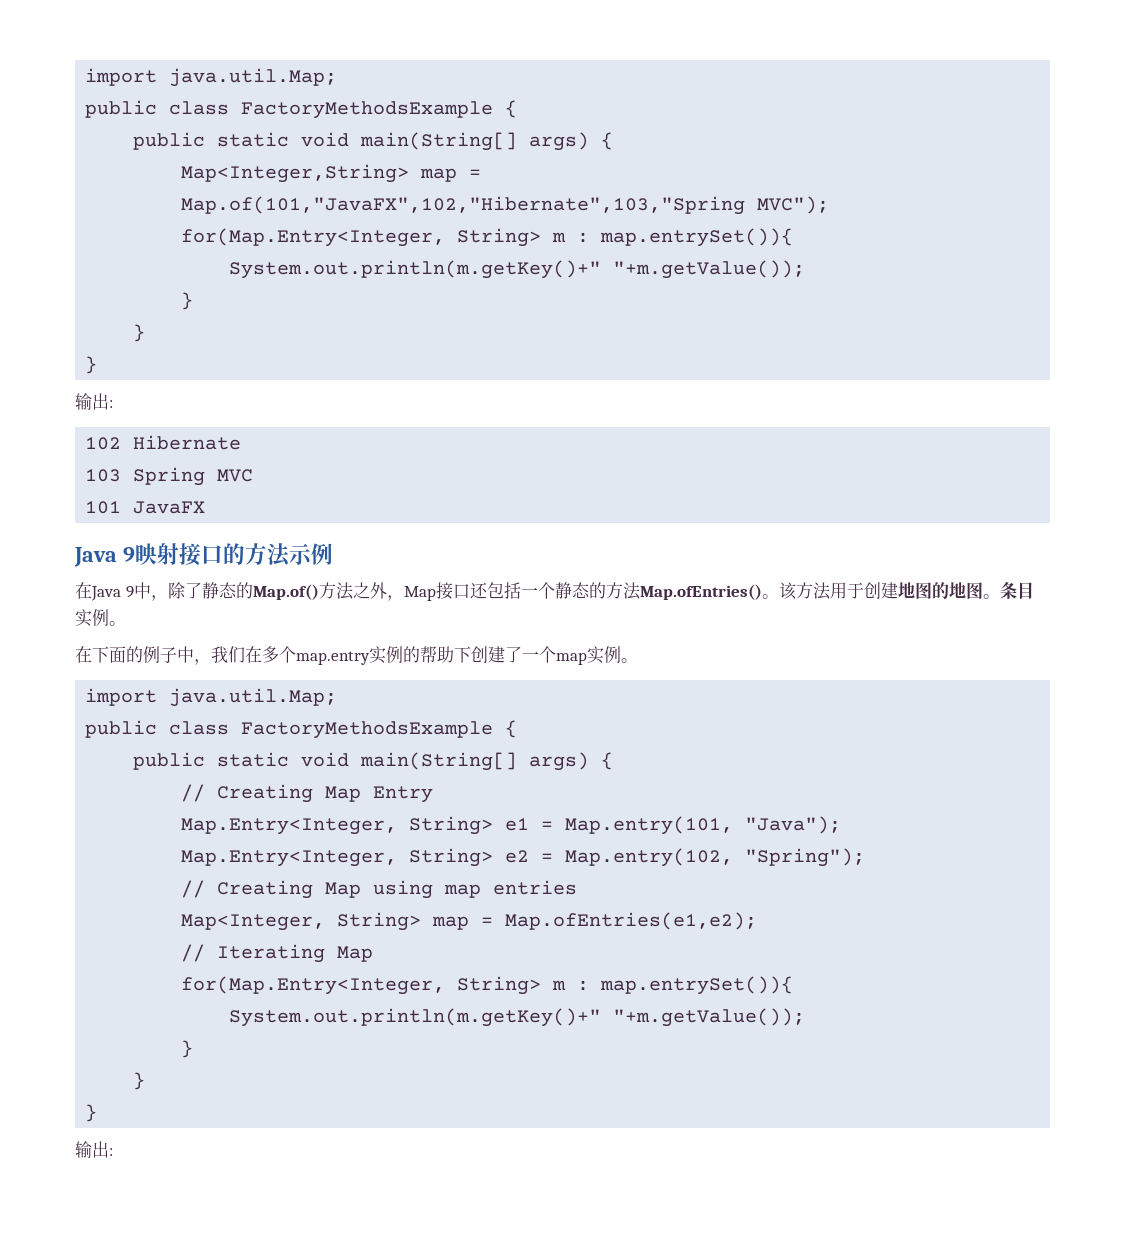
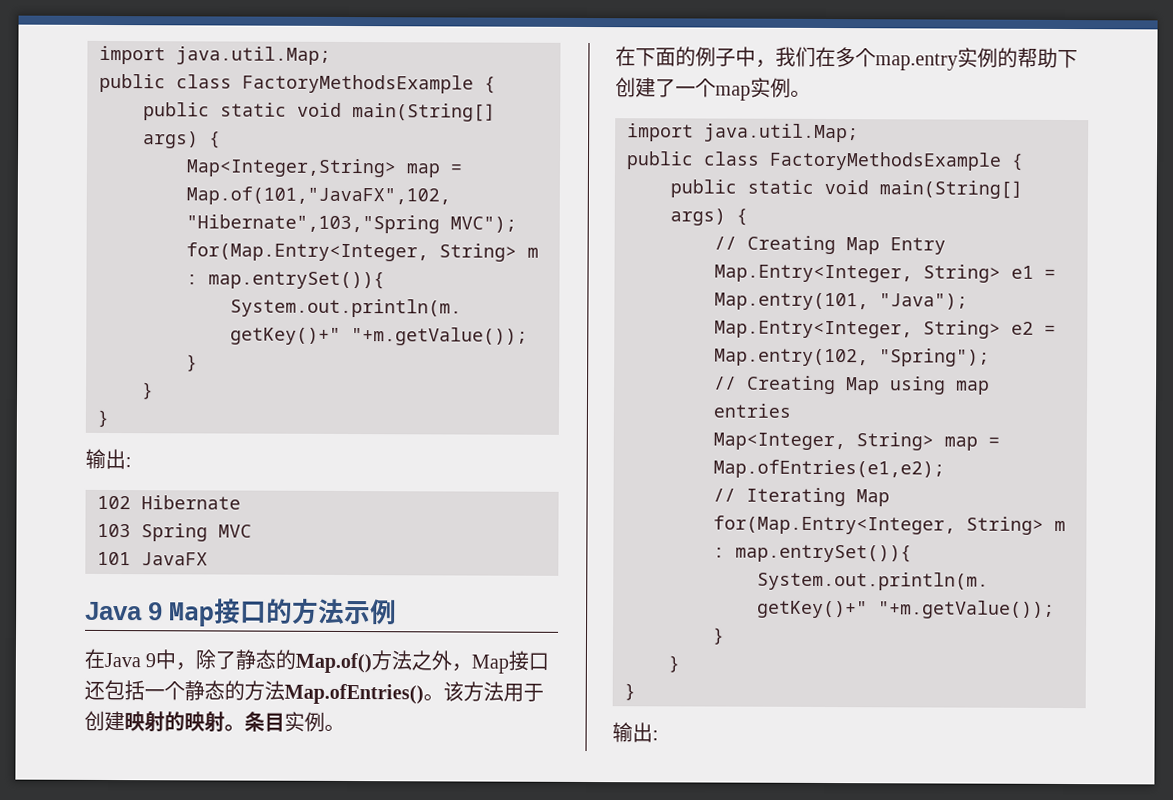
[134,543,179,565] 映射 -> [169,602,215,627] Map
[897,582,983,599] 地图的地图 -> [124,711,225,733] 映射的映射

